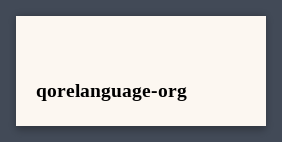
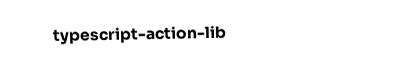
[36,84,187,101] qorelanguage-org -> [52,25,227,45] typescript-action-lib

